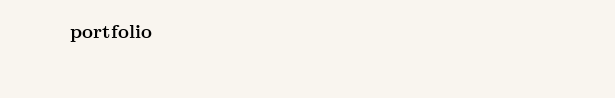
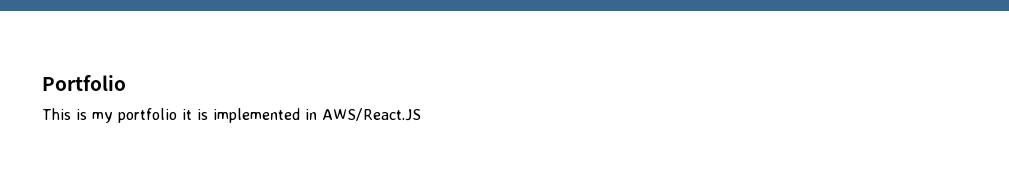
[70,25,152,42] portfolio -> [42,75,126,91] [42,108,421,123] Portfolio // This is my portfolio it is implemented in AWS/React.JS

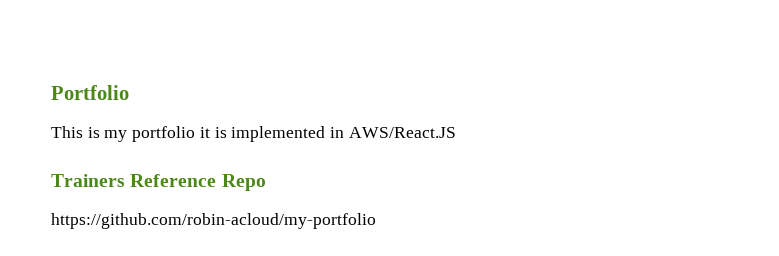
(421, 114) none -> [51,174,266,191] [51,213,376,229] // Trainers Reference Repo // https://github.com/robin-acloud/my-portfolio

